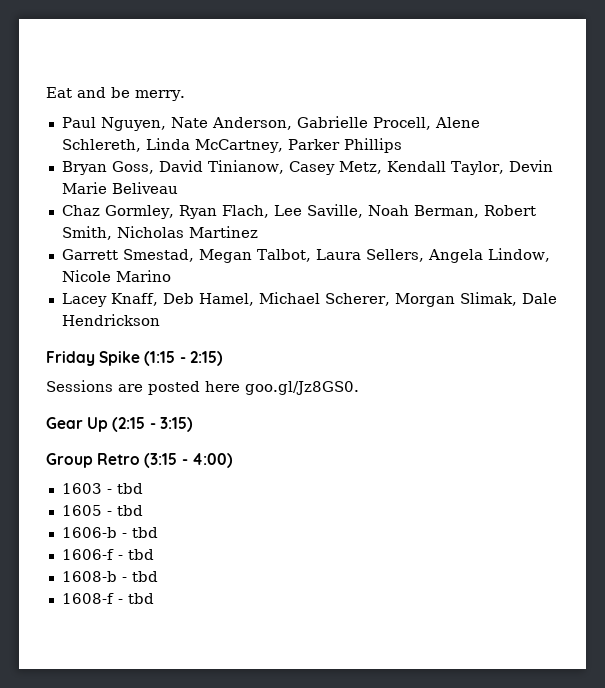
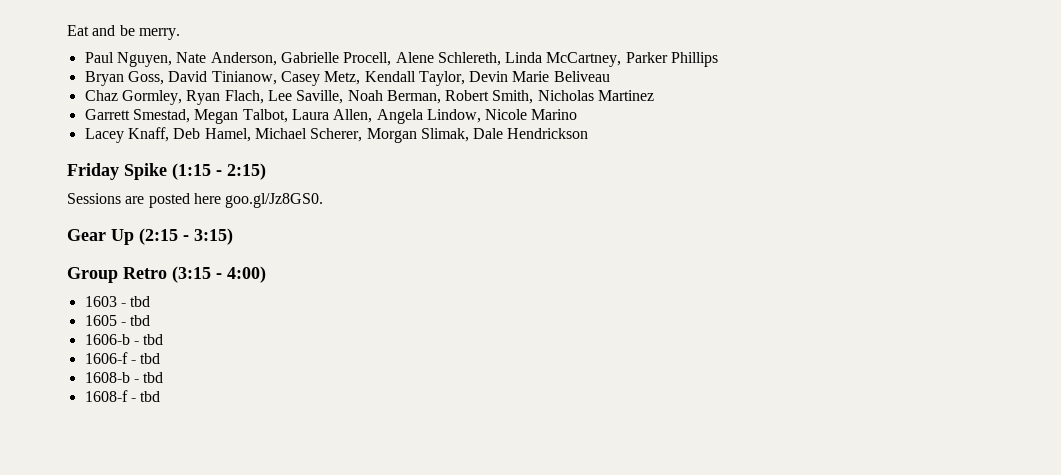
[365,249,424,262] Sellers, -> [333,109,373,123] Allen,

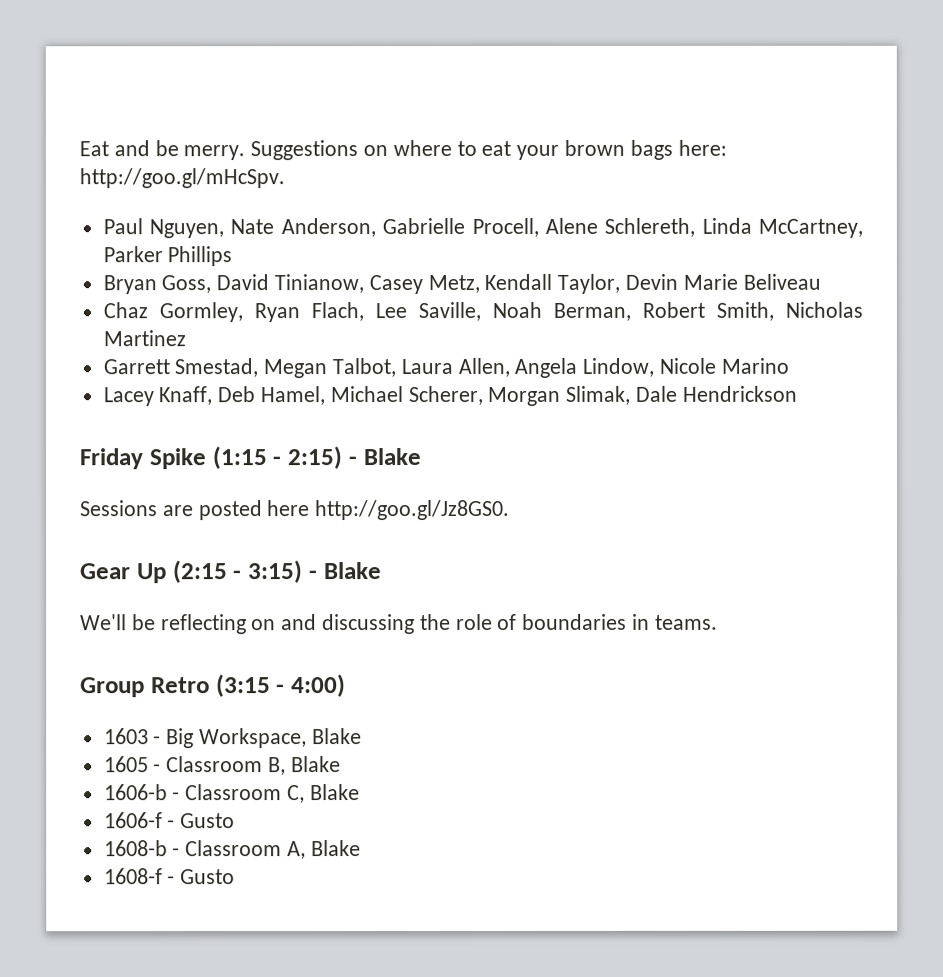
(180, 34) none -> [250,139,727,161] [79,168,285,189] Suggestions on where to eat your brown bags here: http://goo.gl/mHcSpv.
(266, 171) none -> [347,448,421,466] - Blake
[225,193,324,208] goo.gl/Jz8GS0. -> [315,499,511,521] http://goo.gl/Jz8GS0.
(233, 236) none -> [308,562,382,580] [80,613,718,635] - Blake // We'll be reflecting on and discussing the role of boundaries in teams.
[130,296,151,307] tbd -> [166,728,362,749] Big Workspace, Blake
[130,315,151,326] tbd -> [166,756,341,776] Classroom B, Blake
[143,334,164,345] tbd -> [185,784,360,804] Classroom C, Blake
[140,353,161,364] tbd -> [180,813,236,829] Gusto
[143,372,164,383] tbd -> [185,840,361,860] Classroom A, Blake
[140,391,161,402] tbd -> [180,869,236,885] Gusto

